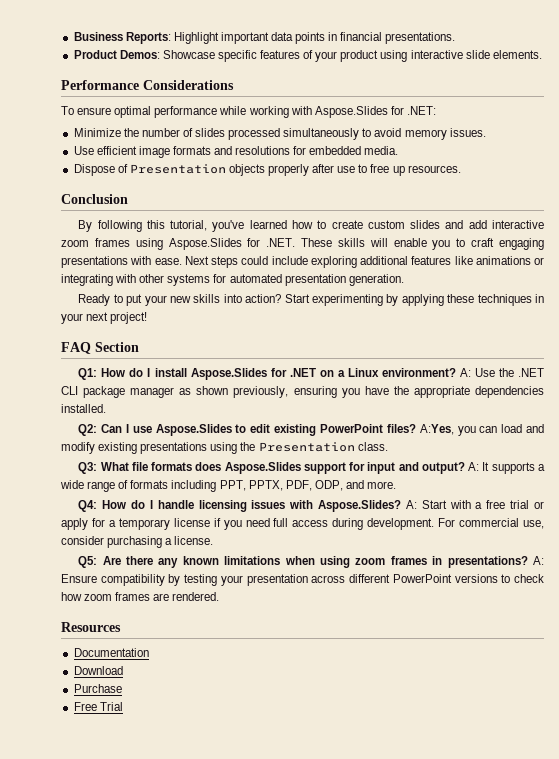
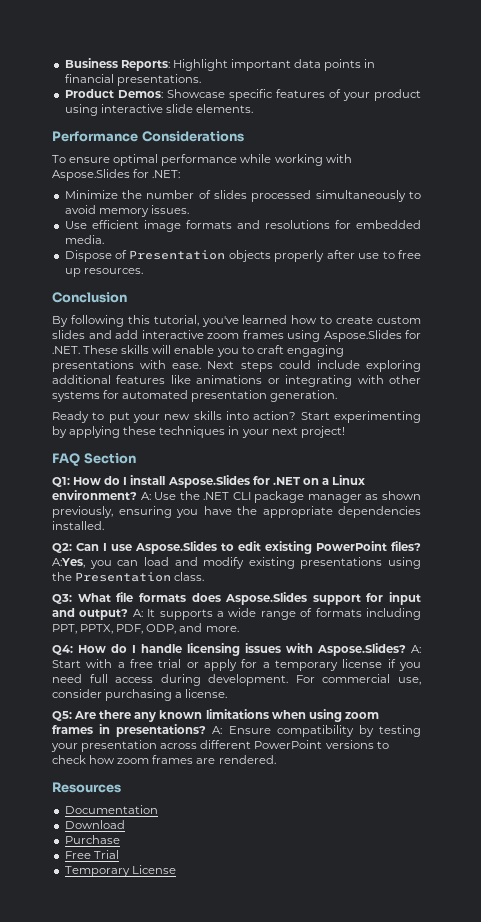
(123, 706) none -> [64,865,176,877] // Temporary License

